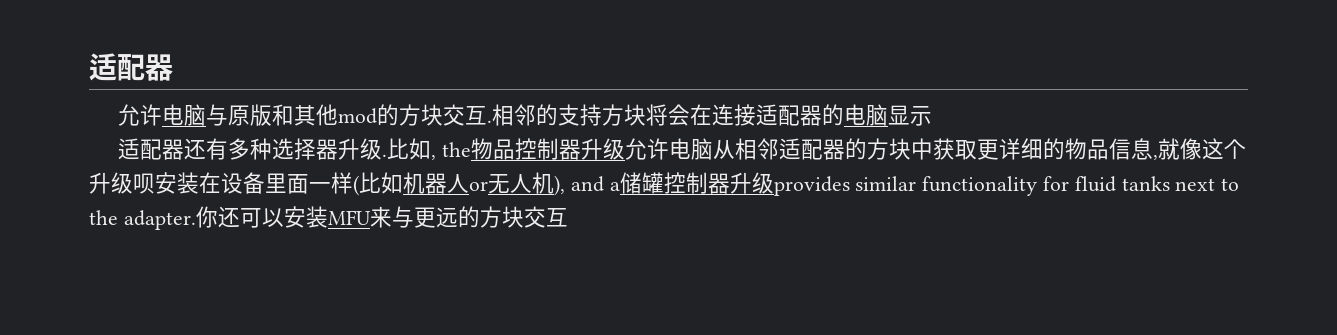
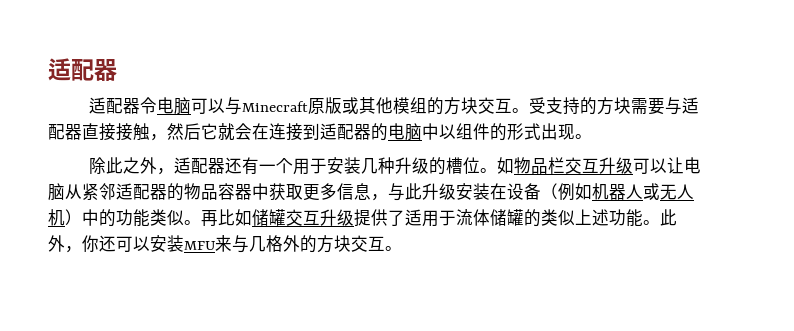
[117,104,668,126] 允许电脑与原版和其他mod的方块交互.相邻的支持方块将 -> [88,97,699,115] [48,123,235,141] 适配器令电脑可以与Minecraft原版或其他模组的方块交互。受支持的方块需要与适配器直接接触，然后它就
(756, 115) none -> [303,123,320,140] 到
[887,105,932,126] [117,138,1246,160] [89,172,1240,196] [89,210,196,230] 显示 // 适配器还有多种选择器升级.比如, the物品控制器升级允许电脑从相邻适配器的方块中获取更详细的物品信息,就像这个升级呗安装在设备里面一样(比如机器人or无人机), and a储罐控制器升级provides similar functionality for fluid tanks next to the adapter. -> [422,123,592,141] [88,157,701,175] [48,183,694,201] [48,209,677,227] [48,235,82,253] 中以组件的形式出现。 // 除此之外，适配器还有一个用于安装几种升级的槽位。如物品栏交互升级可以让电脑从紧邻适配器的物品容器中获取更多信息，与此升级安装在设备（例如机器人或无人机）中的功能类似。再比如储罐交互升级提供了适用于流体储罐的类似上述功能。此外，
[413,206,568,228] 更远的方块交互 -> [249,235,402,253] 几格外的方块交互。

